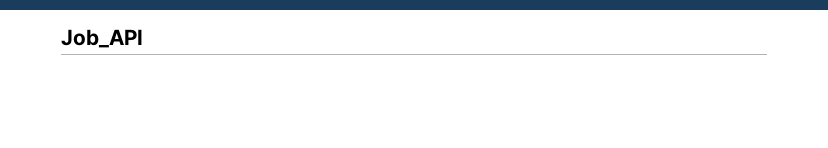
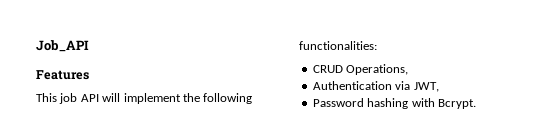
(143, 38) none -> [36,70,89,80] [36,93,253,104] [299,41,377,50] [312,64,409,75] [312,81,439,92] [312,98,476,109] // Features // This job API will implement the following functionalities: // CRUD Operations, // Authentication via JWT, // Password hashing with Bcrypt.

